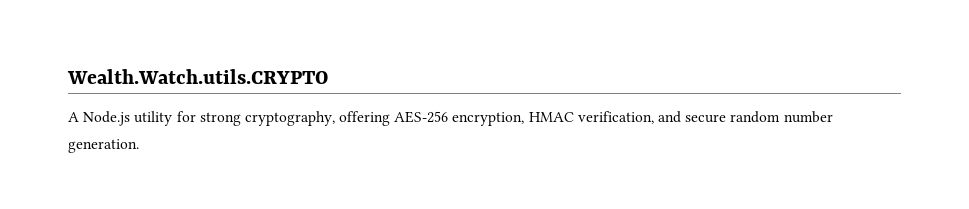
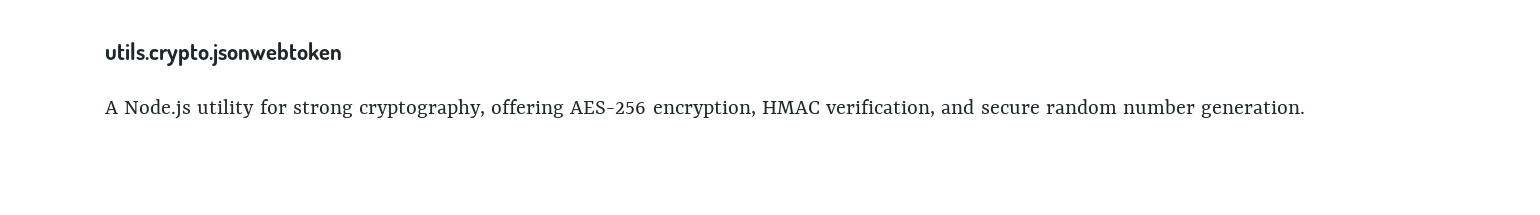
[67,69,328,84] Wealth.Watch.utils.CRYPTO -> [105,42,342,66] utils.crypto.jsonwebtoken

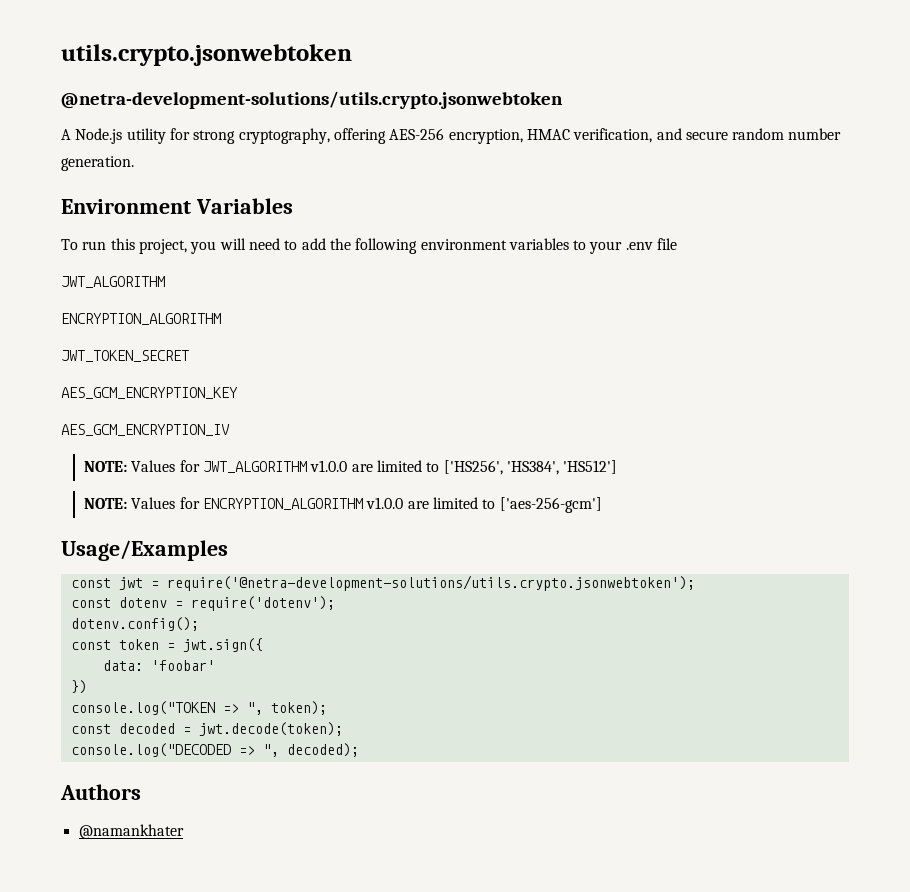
(342, 54) none -> [61,91,563,109] // @netra-development-solutions/utils.crypto.jsonwebtoken
(1306, 109) none -> [61,198,293,214] [61,238,678,254] [61,276,165,288] [61,313,221,325] [61,350,189,362] [61,387,238,399] [61,424,230,436] [83,460,618,475] [83,497,602,513] [61,540,228,561] [70,575,695,591] [70,596,335,611] [70,617,199,631] [70,638,263,652] [102,660,215,671] [70,680,87,694] [70,701,327,715] [70,722,343,736] [70,743,359,757] [60,784,141,800] [78,824,184,839] // Environment Variables // To run this project, you will need to add the following environment variables to your .env file // JWT_ALGORITHM // ENCRYPTION_ALGORITHM // JWT_TOKEN_SECRET // AES_GCM_ENCRYPTION_KEY // AES_GCM_ENCRYPTION_IV // NOTE: Values for JWT_ALGORITHM v1.0.0 are limited to ['HS256', 'HS384', 'HS512'] // NOTE: Values for ENCRYPTION_ALGORITHM v1.0.0 are limited to ['aes-256-gcm'] // Usage/Examples // const jwt = require('@netra-development-solutions/utils.crypto.jsonwebtoken'); // const dotenv = require('dotenv'); // dotenv.config(); // const token = jwt.sign({ // data: 'foobar' // }) // console.log("TOKEN => ", token); // const decoded = jwt.decode(token); // console.log("DECODED => ", decoded); // Authors // @namankhater

